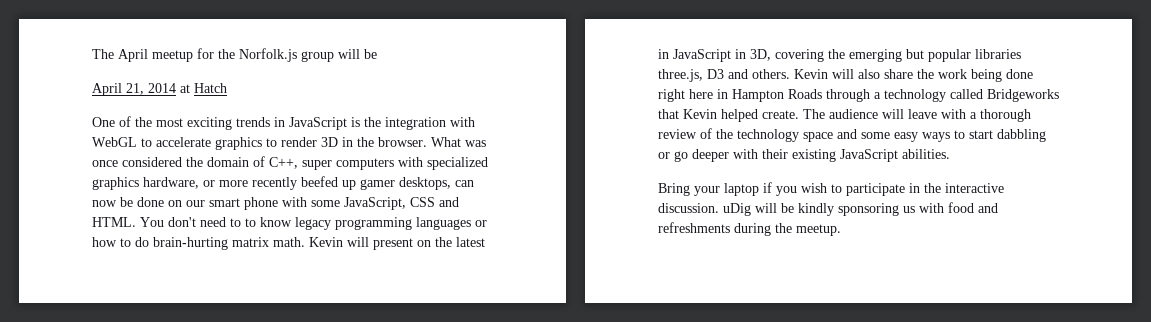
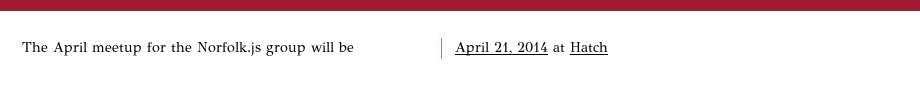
[92,116,475,130] [92,137,486,150] [92,156,488,170] [92,176,474,190] [92,197,459,210] [92,217,487,230] [92,237,485,250] [658,49,1021,62] [658,69,1033,82] [658,89,1059,102] [658,109,1031,122] [658,128,1046,142] [658,149,950,162] [658,182,1004,196] [658,202,998,216] [658,222,841,236] // One of the most exciting trends in JavaScript is the integration with WebGL to accelerate graphics to render 3D in the browser. What was once considered the domain of C++, super computers with specialized graphics hardware, or more recently beefed up gamer desktops, can now be done on our smart phone with some JavaScript, CSS and HTML. You don't need to to know legacy programming languages or how to do brain-hurting matrix math. Kevin will present on the latest in JavaScript in 3D, covering the emerging but popular libraries three.js, D3 and others. Kevin will also share the work being done right here in Hampton Roads through a technology called Bridgeworks that Kevin helped create. The audience will leave with a thorough review of the technology space and some easy ways to start dabbling or go deeper with their existing JavaScript abilities. // Bring your laptop if you wish to participate in the interactive discussion. uDig will be kindly sponsoring us with food and refreshments during the meetup. -> (608, 47) none

